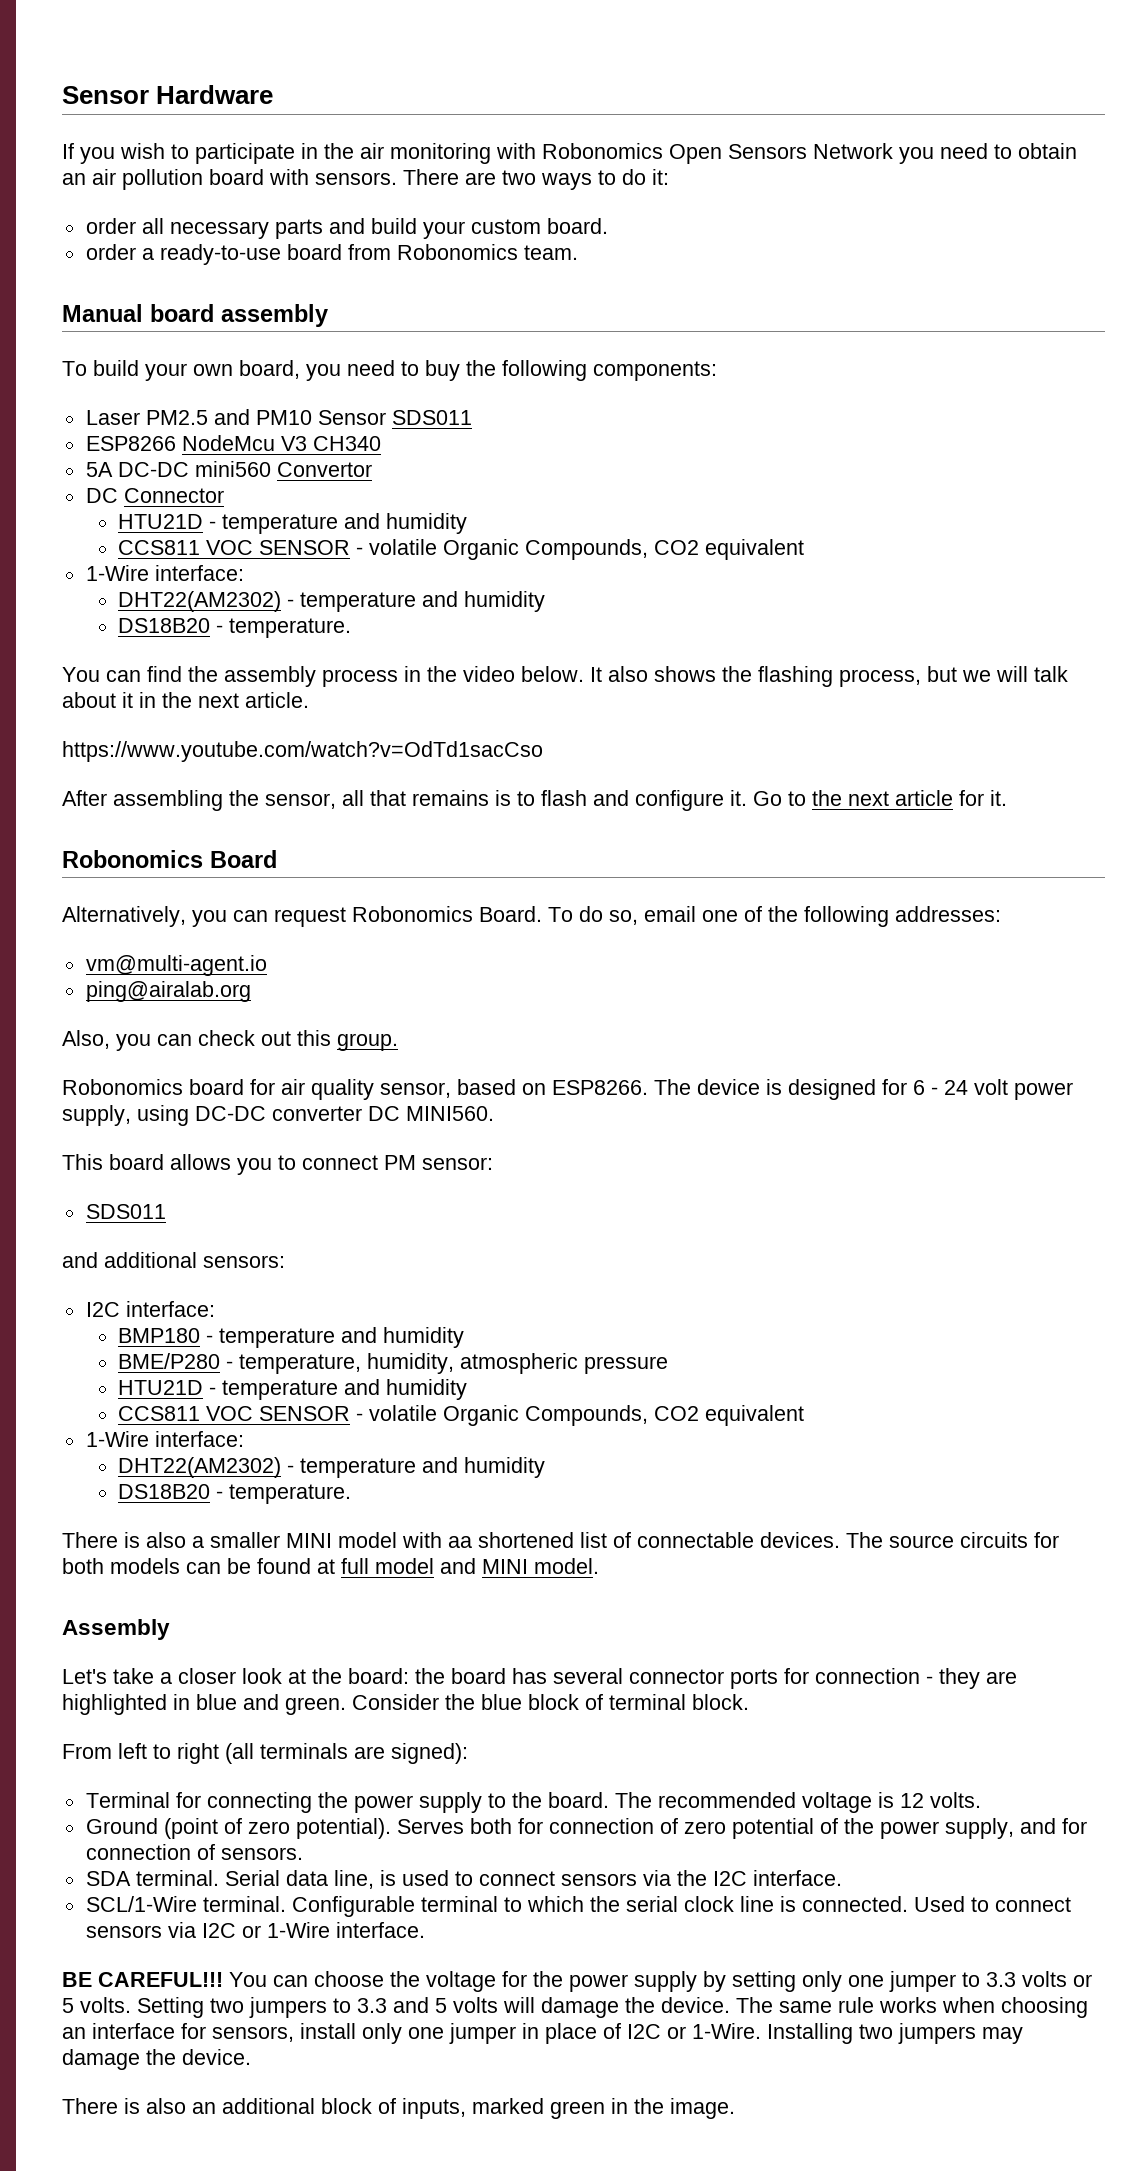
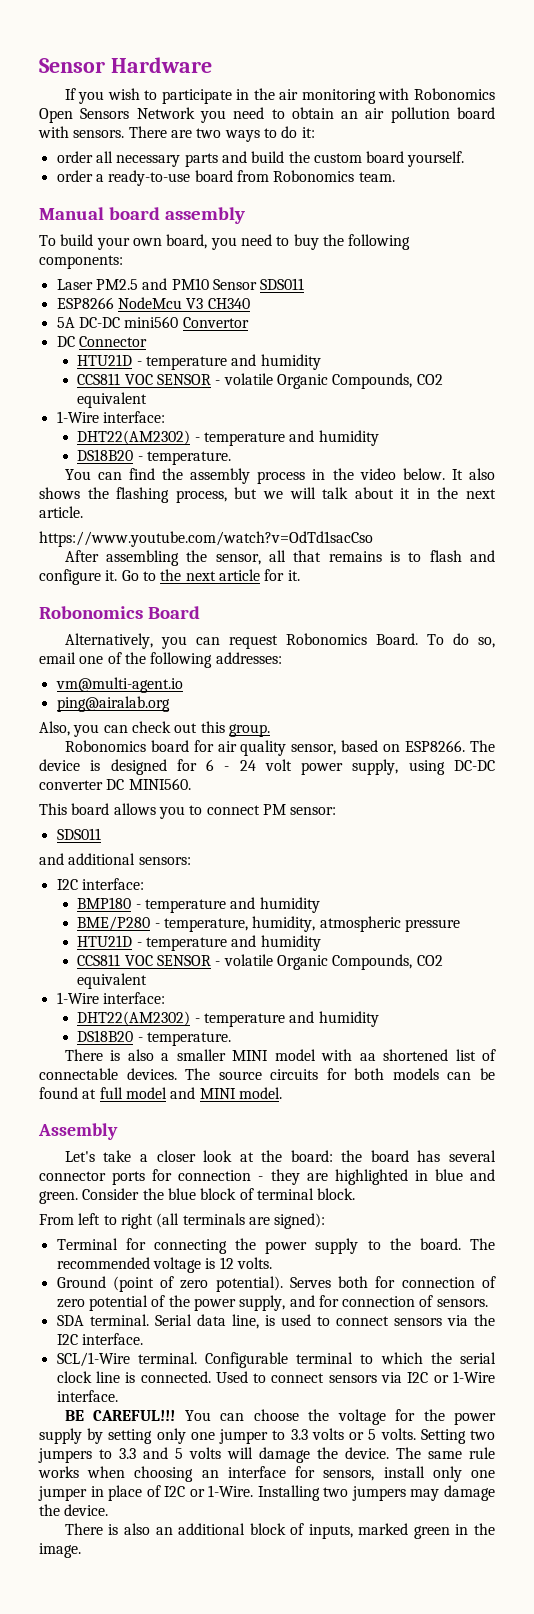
[422,218,608,239] your custom board. -> [288,151,465,167] the custom board yourself.

